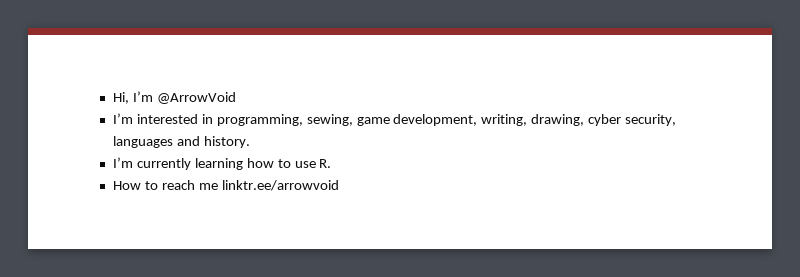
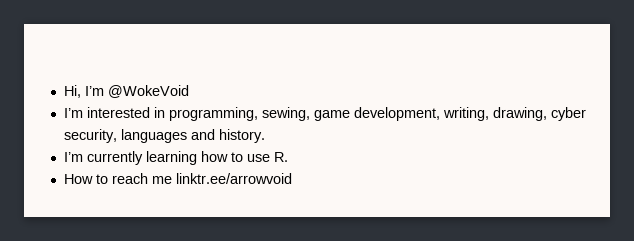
[156,92,236,104] @ArrowVoid -> [107,85,189,98] @WokeVoid

